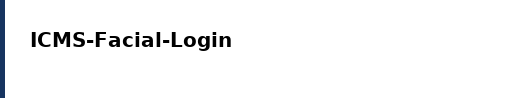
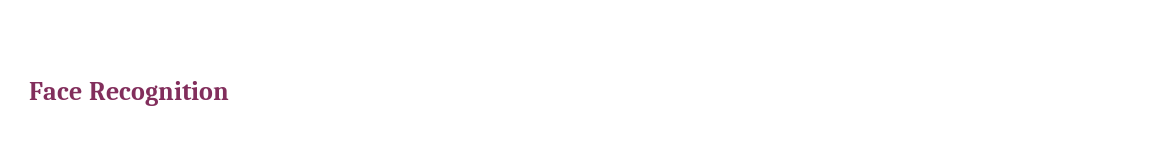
[30,32,232,51] ICMS-Facial-Login -> [29,81,229,106] Face Recognition

